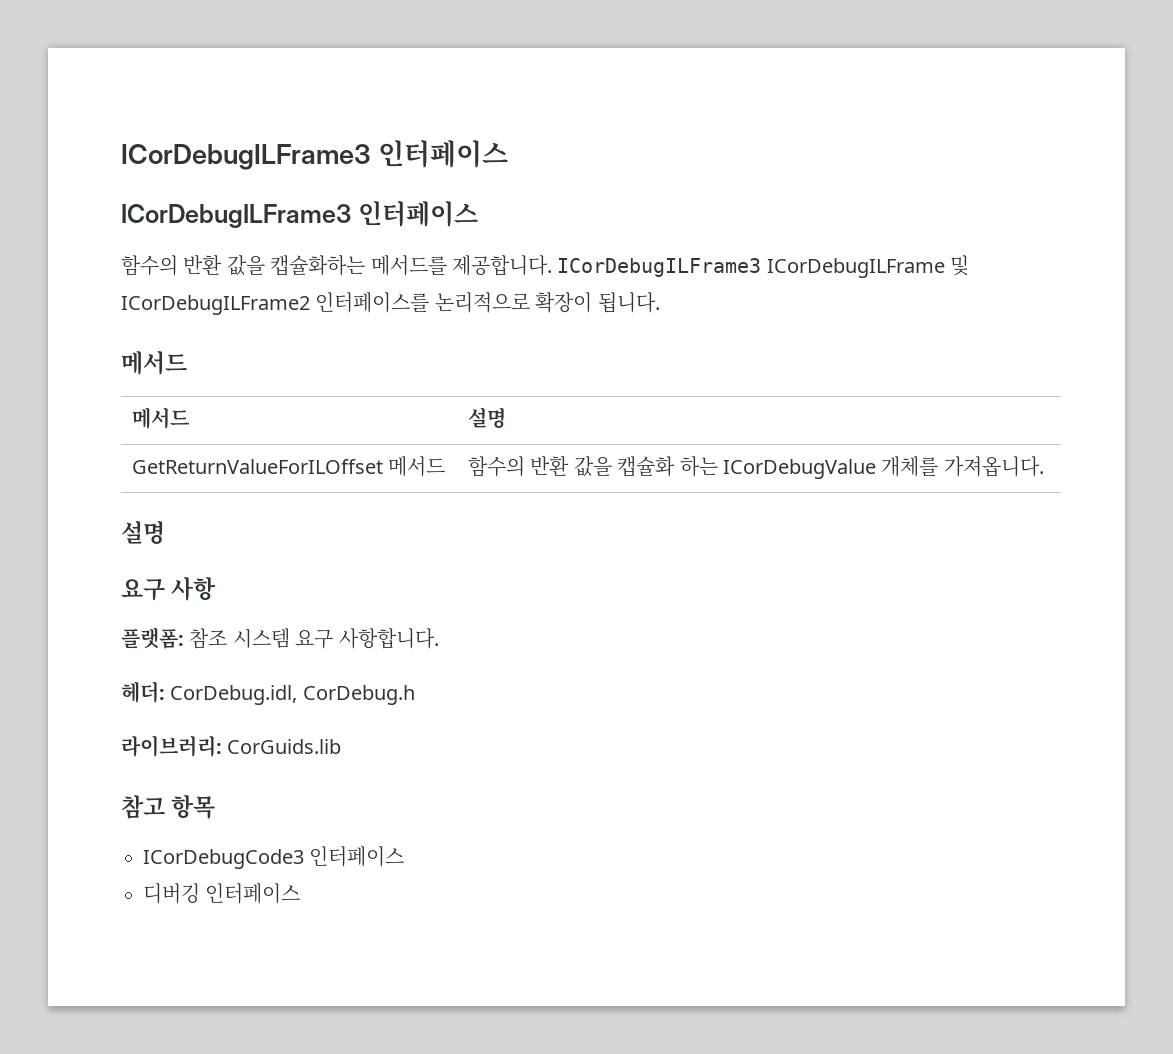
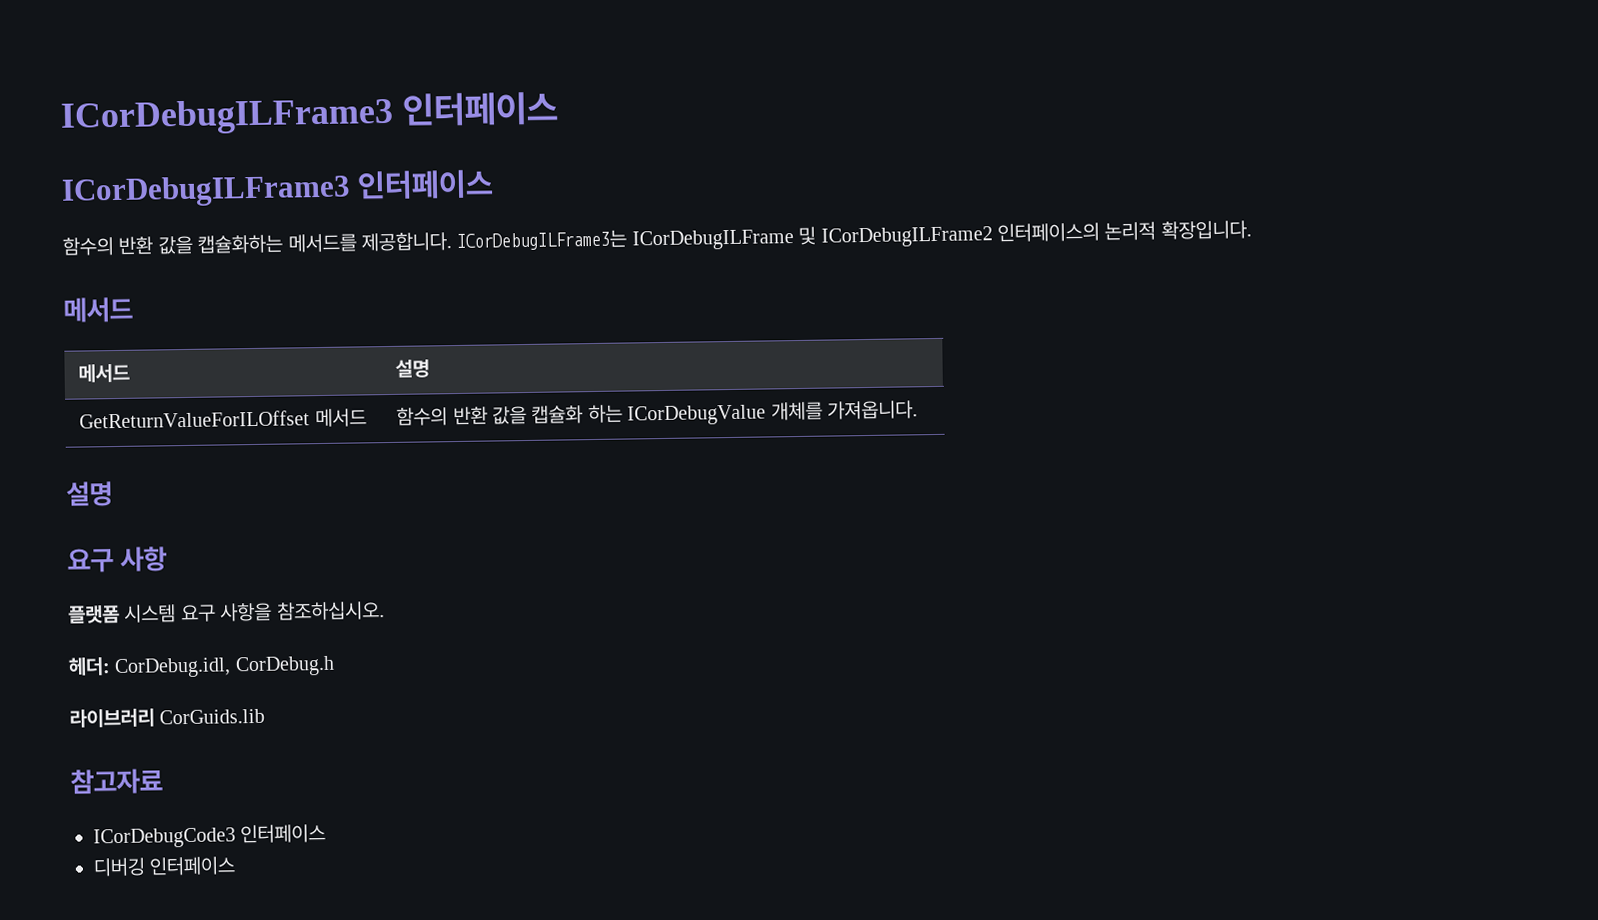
[557,258,762,277] ICorDebugILFrame3 -> [456,229,628,251] ICorDebugILFrame3는
[315,292,660,313] 인터페이스를 논리적으로 확장이 됩니다. -> [996,220,1252,243] 인터페이스의 논리적 확장입니다.
[121,627,439,649] 플랫폼: 참조 시스템 요구 사항합니다. -> [68,601,385,624] 플랫폼 시스템 요구 사항을 참조하십시오.
[121,735,222,757] 라이브러리: -> [69,708,155,728] 라이브러리
[121,795,216,819] 참고 항목 -> [70,768,163,795] 참고자료

